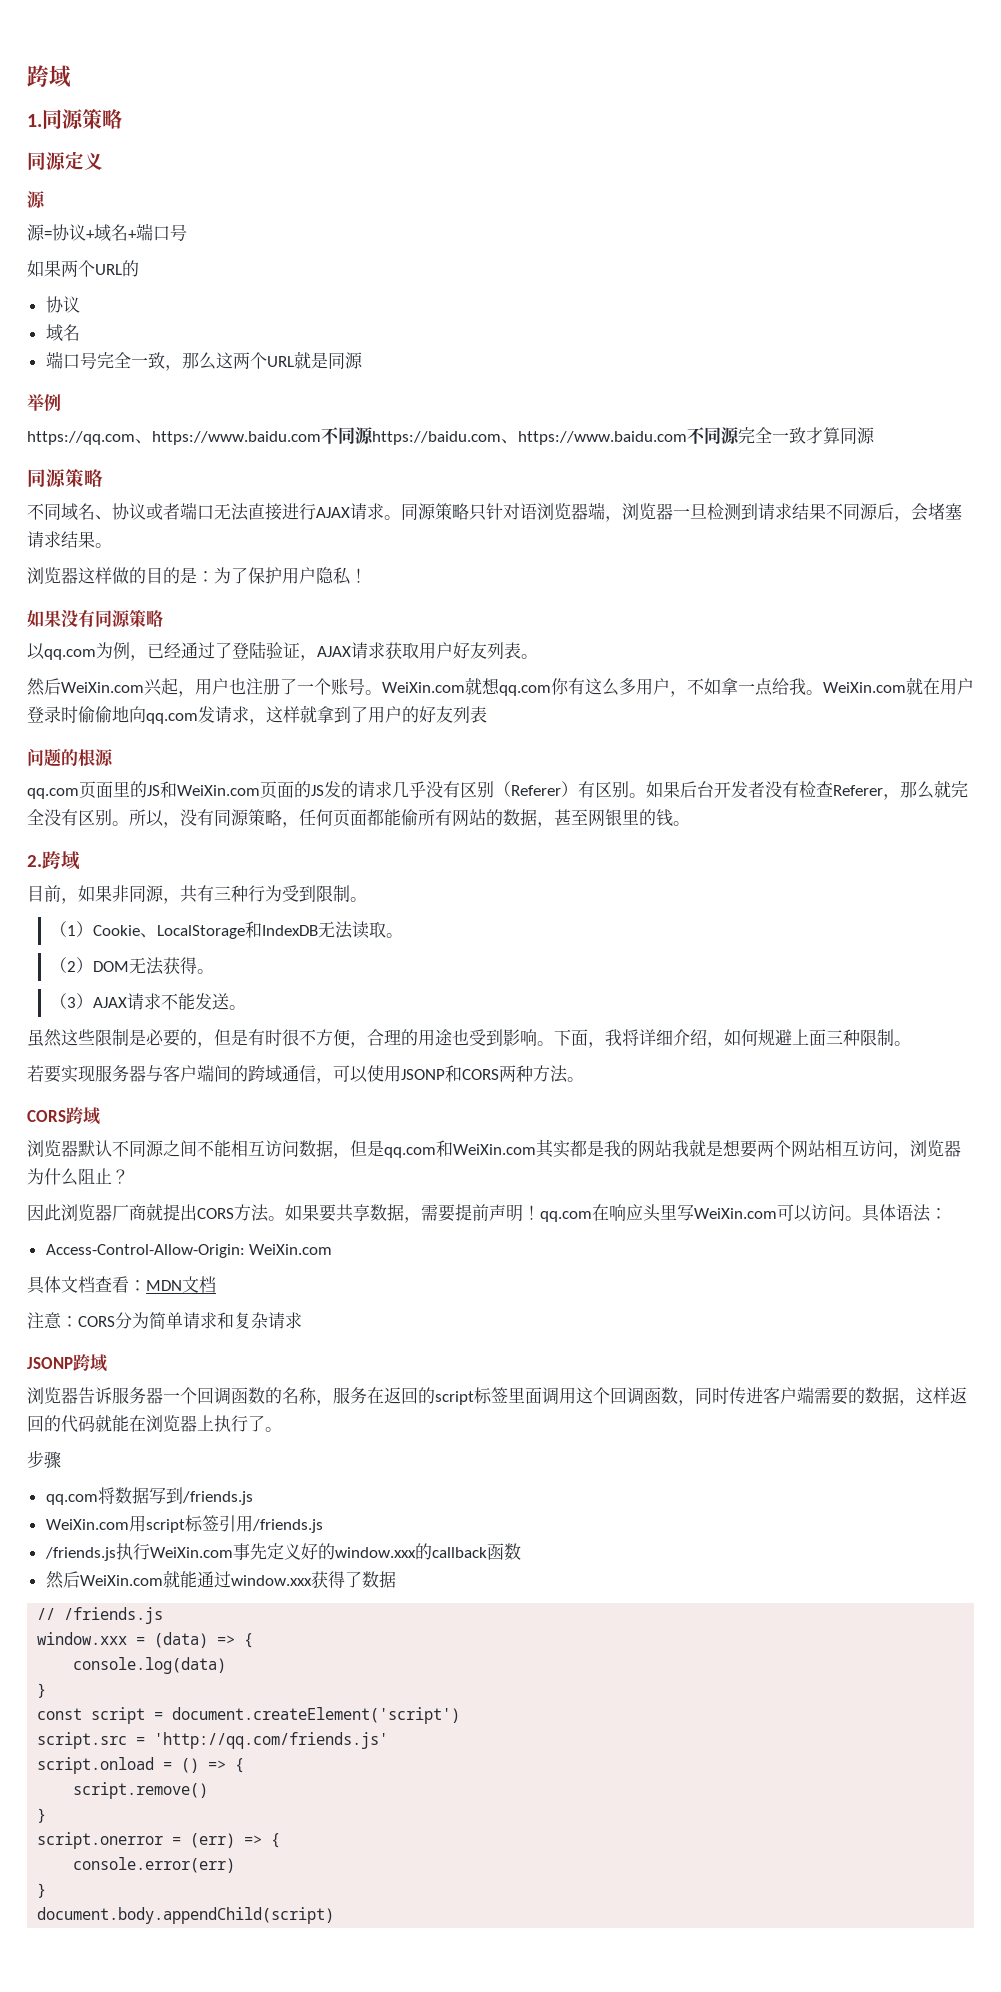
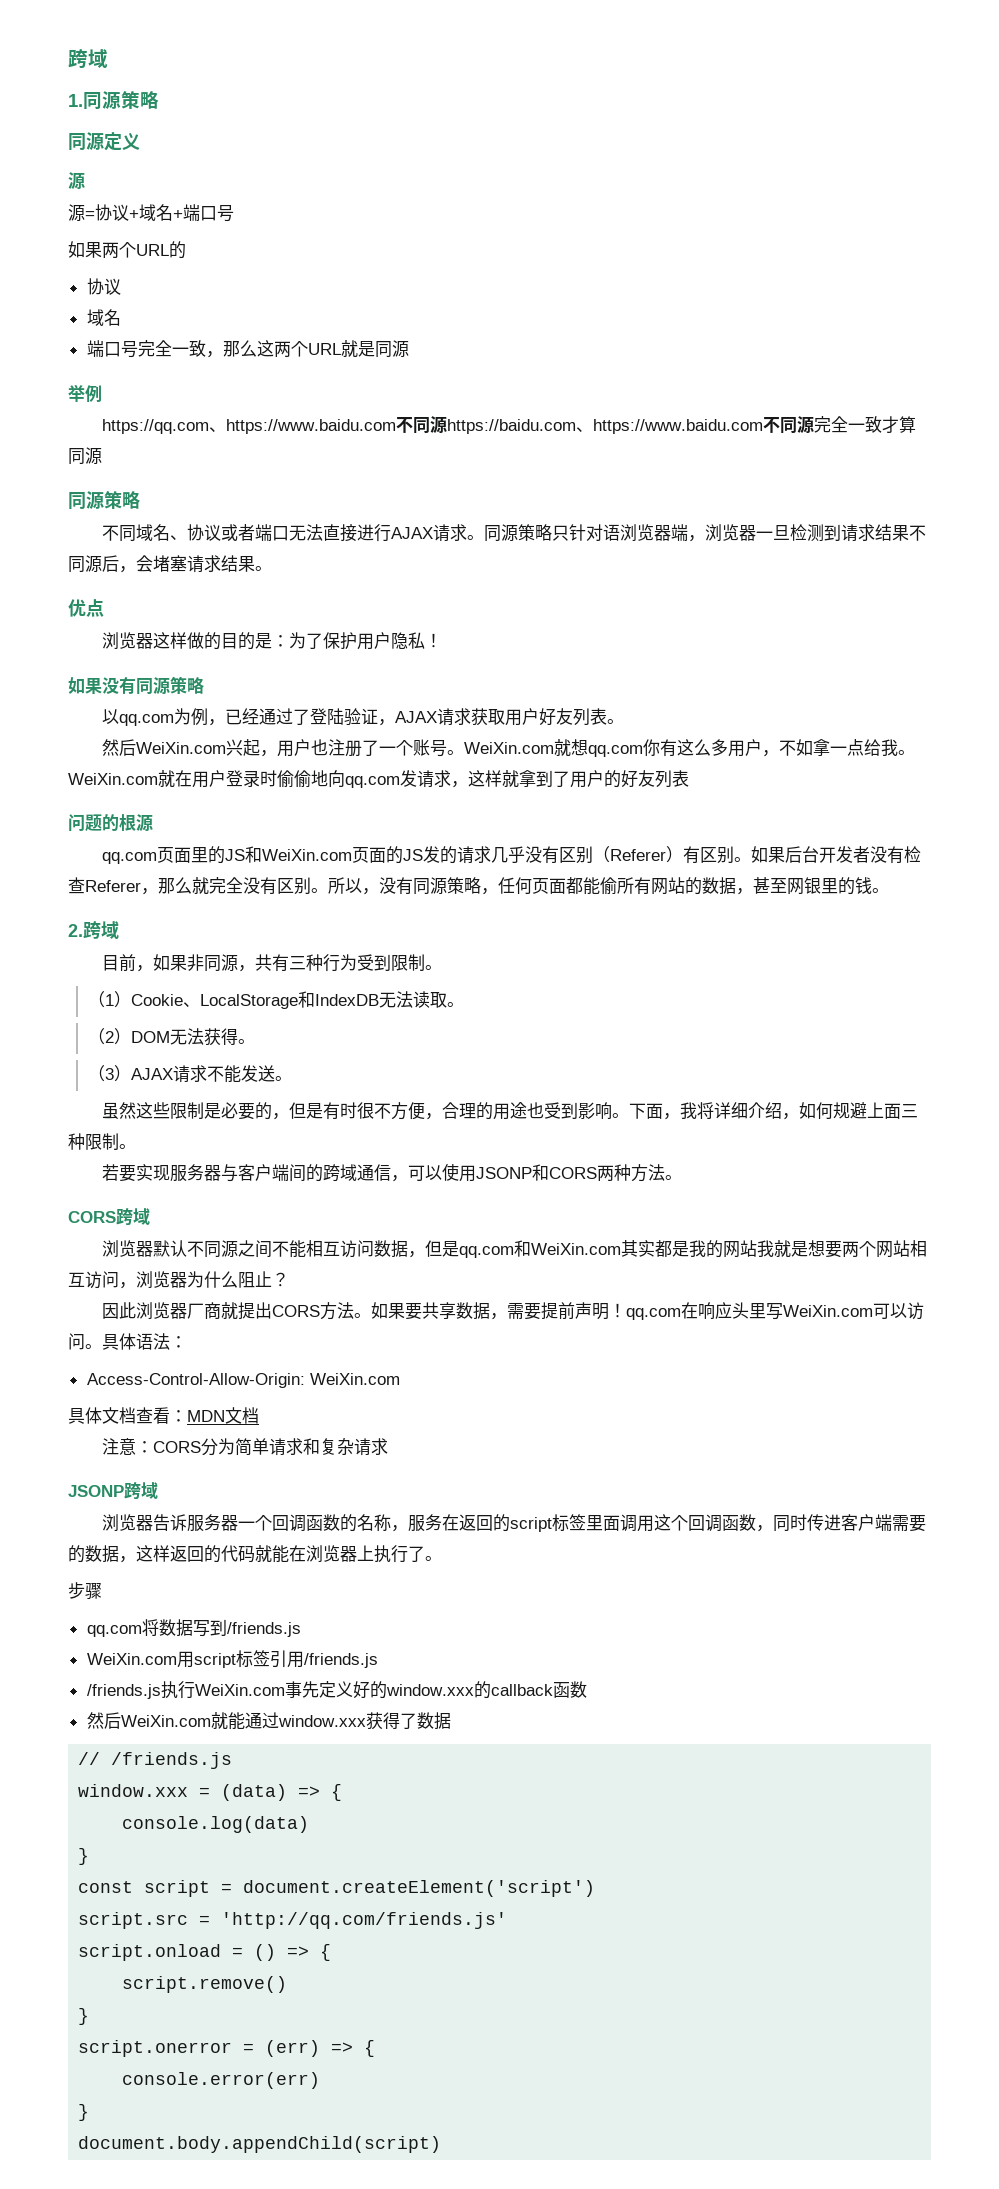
(112, 545) none -> [68,599,104,617] // 优点

